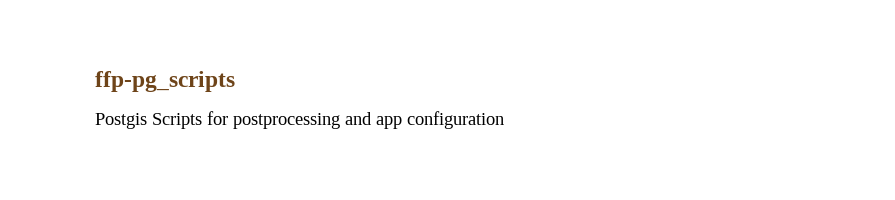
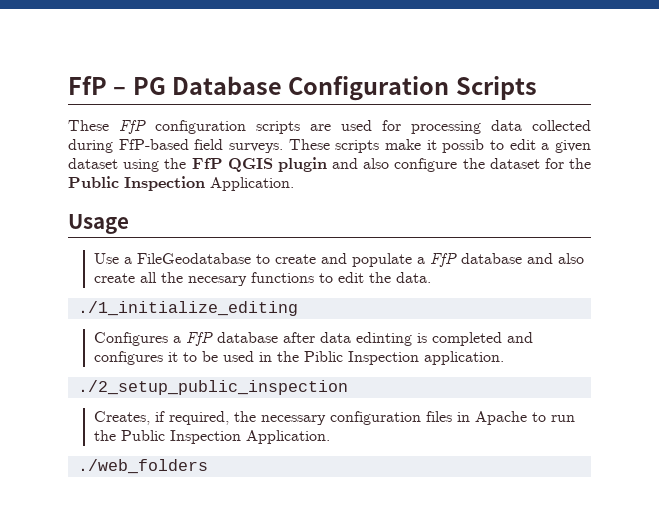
[95,71,235,92] [95,111,504,129] ffp-pg_scripts // Postgis Scripts for postprocessing and app configuration -> [68,76,537,101] [68,119,591,134] [68,139,592,153] [68,157,592,172] [68,176,294,191] [68,214,129,234] [94,252,585,267] [94,272,432,286] [77,301,298,316] [94,331,534,346] [94,351,505,365] [77,380,348,395] [94,411,576,425] [94,430,331,444] [77,459,208,474] FfP – PG Database Configuration Scripts // These FfP configuration scripts are used for processing data collected during FfP-based field surveys. These scripts make it possib to edit a given dataset using the FfP QGIS plugin and also configure the dataset for the Public Inspection Application. // Usage // Use a FileGeodatabase to create and populate a FfP database and also create all the necesary functions to edit the data. // ./1_initialize_editing // Configures a FfP database after data edinting is completed and configures it to be used in the Piblic Inspection application. // ./2_setup_public_inspection // Creates, if required, the necessary configuration files in Apache to run the Public Inspection Application. // ./web_folders

